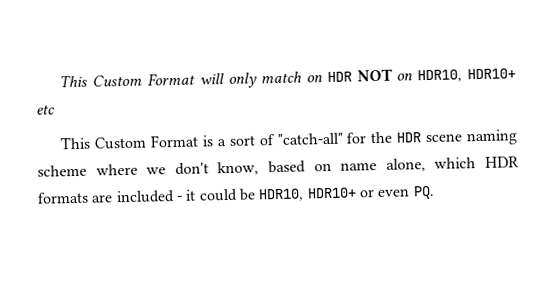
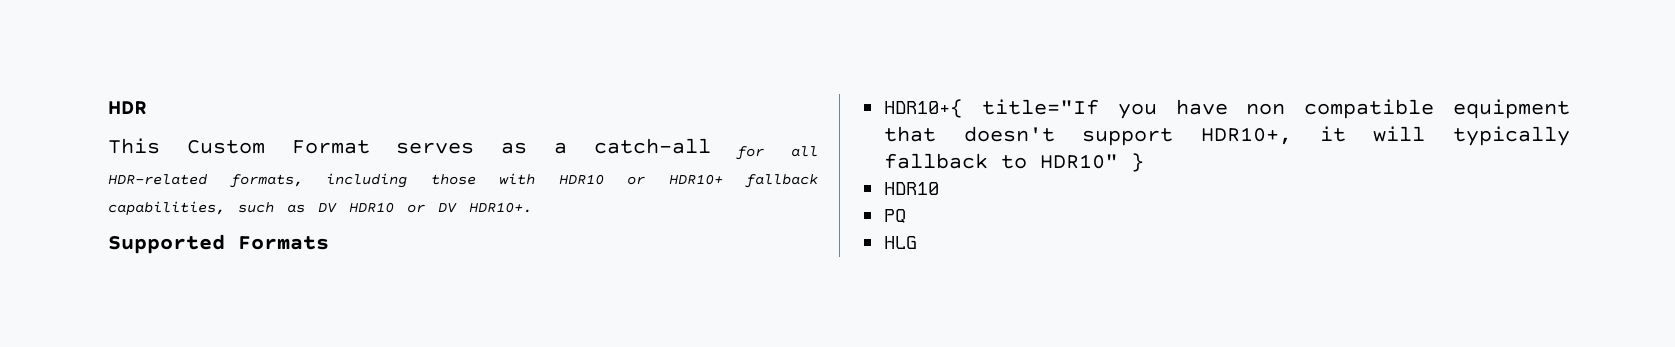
[59,68,517,88] [36,104,55,115] [60,129,518,150] [37,156,520,177] [37,185,435,204] This Custom Format will only match on HDR NOT on HDR10, HDR10+ etc // This Custom Format is a sort of "catch-all" for the HDR scene naming scheme where we don't know, based on name alone, which HDR formats are included - it could be HDR10, HDR10+ or even PQ. -> [108,101,147,115] [108,138,818,160] [108,173,818,188] [108,201,532,216] [108,234,329,254] [884,99,1570,119] [884,126,1570,146] [884,153,1145,172] [884,182,940,195] [884,209,907,223] [884,236,918,249] HDR // This Custom Format serves as a catch-all for all HDR-related formats, including those with HDR10 or HDR10+ fallback capabilities, such as DV HDR10 or DV HDR10+. // Supported Formats // HDR10+{ title="If you have non compatible equipment that doesn't support HDR10+, it will typically fallback to HDR10" } // HDR10 // PQ // HLG

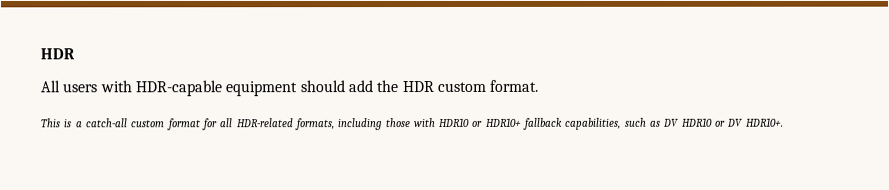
[108,138,711,154] This Custom Format serves as a catch-all -> [40,79,539,97] [41,118,201,131] All users with HDR-capable equipment should add the HDR custom format. // This is a catch-all custom format
[108,234,329,254] [884,99,1570,119] [884,126,1570,146] [884,153,1145,172] [884,182,940,195] [884,209,907,223] [884,236,918,249] // Supported Formats // HDR10+{ title="If you have non compatible equipment that doesn't support HDR10+, it will typically fallback to HDR10" } // HDR10 // PQ // HLG -> (784, 122) none

